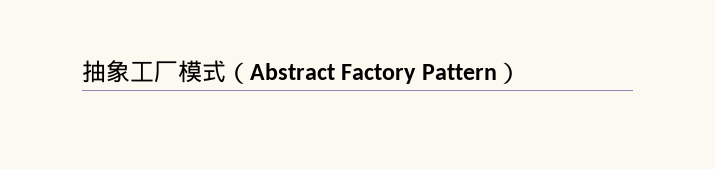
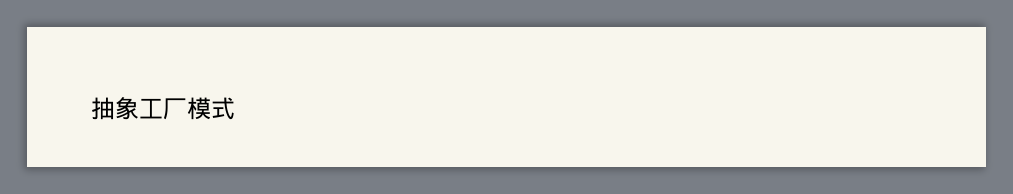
[226,62,521,84] （Abstract Factory Pattern） -> (235, 108) none

